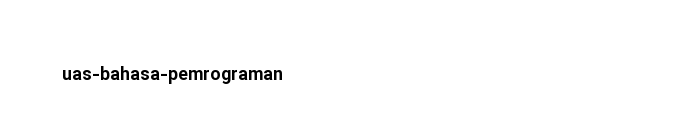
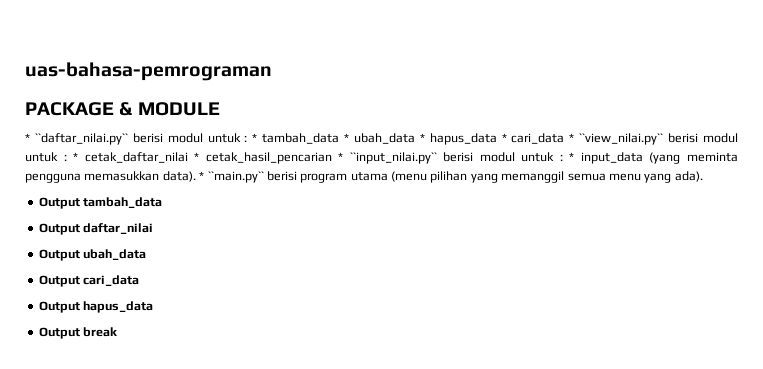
(283, 75) none -> [25,102,220,116] [25,133,738,145] [25,152,738,164] [25,171,703,183] [38,197,163,209] [38,223,154,235] [38,249,147,261] [38,275,140,287] [38,301,154,313] [38,327,118,339] // PACKAGE & MODULE // * ``daftar_nilai.py`` berisi modul untuk : * tambah_data * ubah_data * hapus_data * cari_data * ``view_nilai.py`` berisi modul untuk : * cetak_daftar_nilai * cetak_hasil_pencarian * ``input_nilai.py`` berisi modul untuk : * input_data (yang meminta pengguna memasukkan data). * ``main.py`` berisi program utama (menu pilihan yang memanggil semua menu yang ada). // Output tambah_data // Output daftar_nilai // Output ubah_data // Output cari_data // Output hapus_data // Output break

